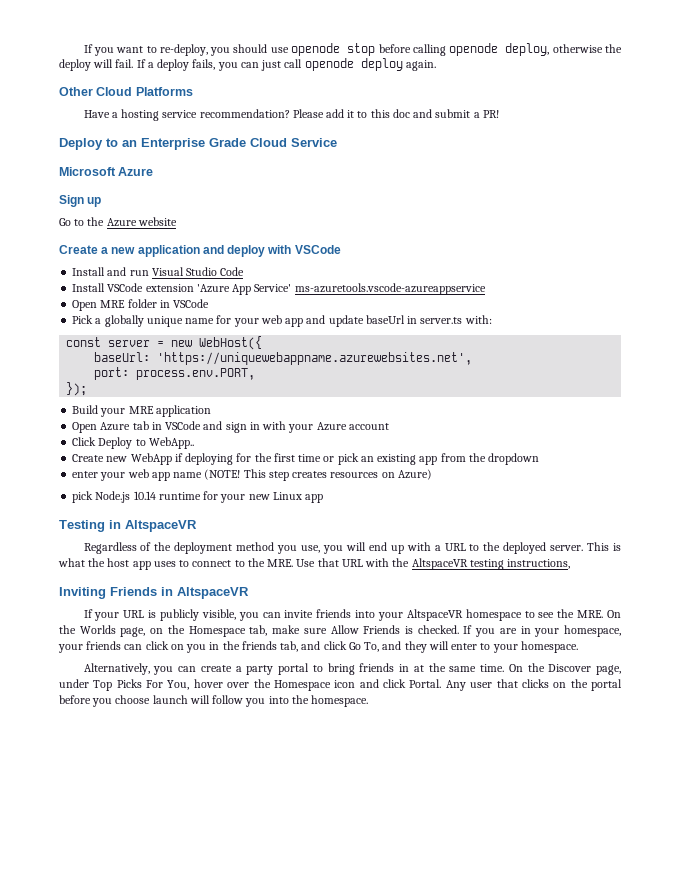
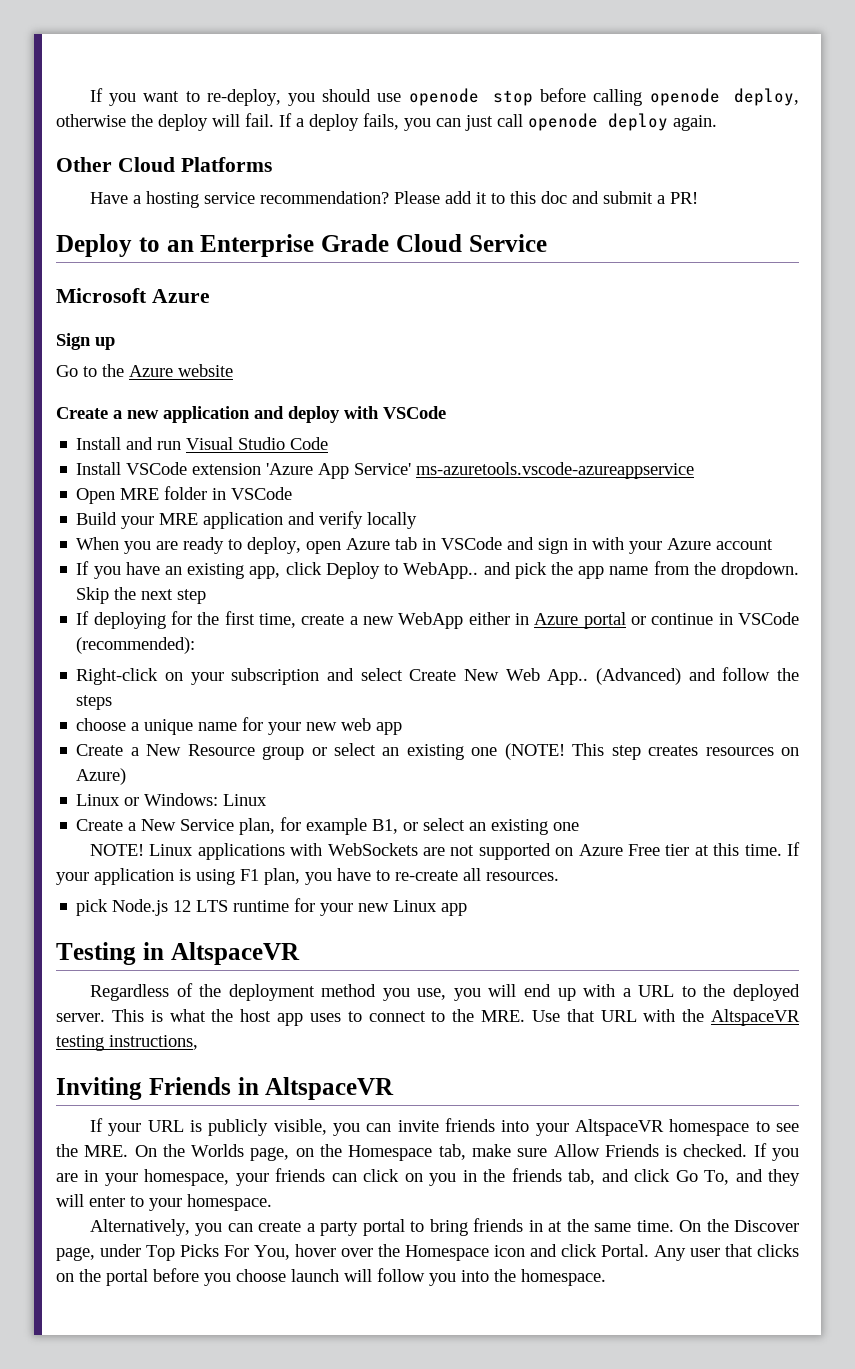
[72,315,492,327] [66,336,263,350] [94,352,473,365] [94,367,256,380] [66,382,88,396] [72,405,211,417] [72,422,98,433] Pick a globally unique name for your web app and update baseUrl in server.ts with: // const server = new WebHost({ // baseUrl: 'https://uniquewebappname.azurewebsites.net', // port: process.env.PORT, // }); // Build your MRE application // Open -> [76,511,418,529] [76,537,342,554] Build your MRE application and verify locally // When you are ready to deploy, open
[72,437,194,449] [72,453,540,465] [72,469,203,481] Click Deploy to WebApp.. // Create new WebApp if deploying for the first time or pick an existing app from the dropdown // enter your web app name -> [76,561,799,579] [76,587,207,604] [76,611,800,629] [76,637,196,654] [76,667,799,685] [76,695,113,710] [76,717,403,735] [76,743,498,760] If you have an existing app, click Deploy to WebApp.. and pick the app name from the dropdown. Skip the next step // If deploying for the first time, create a new WebApp either in Azure portal or continue in VSCode (recommended): // Right-click on your subscription and select Create New Web App.. (Advanced) and follow the steps // choose a unique name for your new web app // Create a New Resource group or select an existing one
(432, 474) none -> [76,793,268,806] [76,817,580,835] [89,842,800,860] [56,868,559,885] // Linux or Windows: Linux // Create a New Service plan, for example B1, or select an existing one // NOTE! Linux applications with WebSockets are not supported on Azure Free tier at this time. If your application is using F1 plan, you have to re-create all resources.
[133,491,156,500] 10.14 -> [173,900,229,912] 12 LTS

